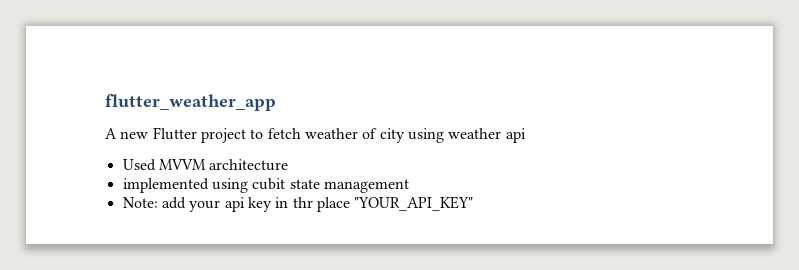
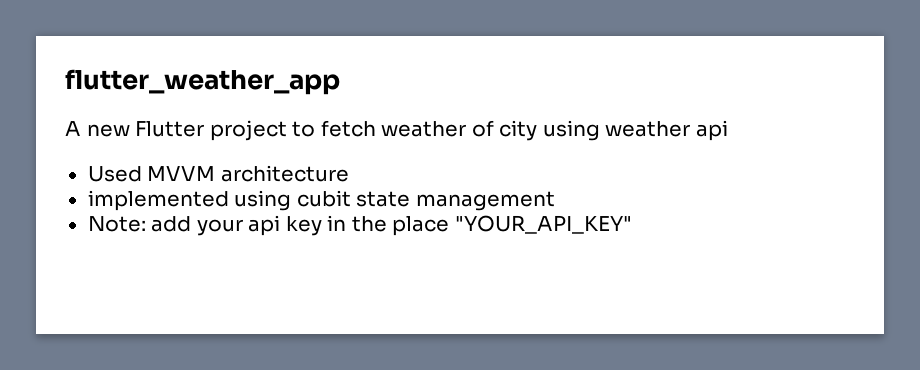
[292,197,313,208] thr -> [351,216,387,232] the

